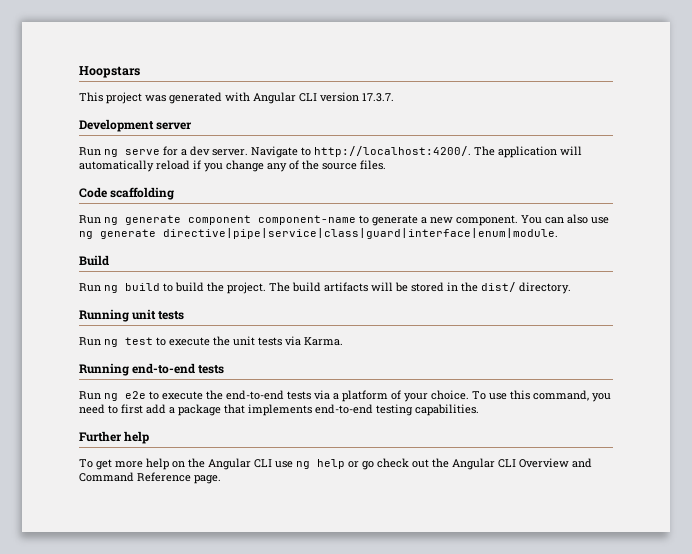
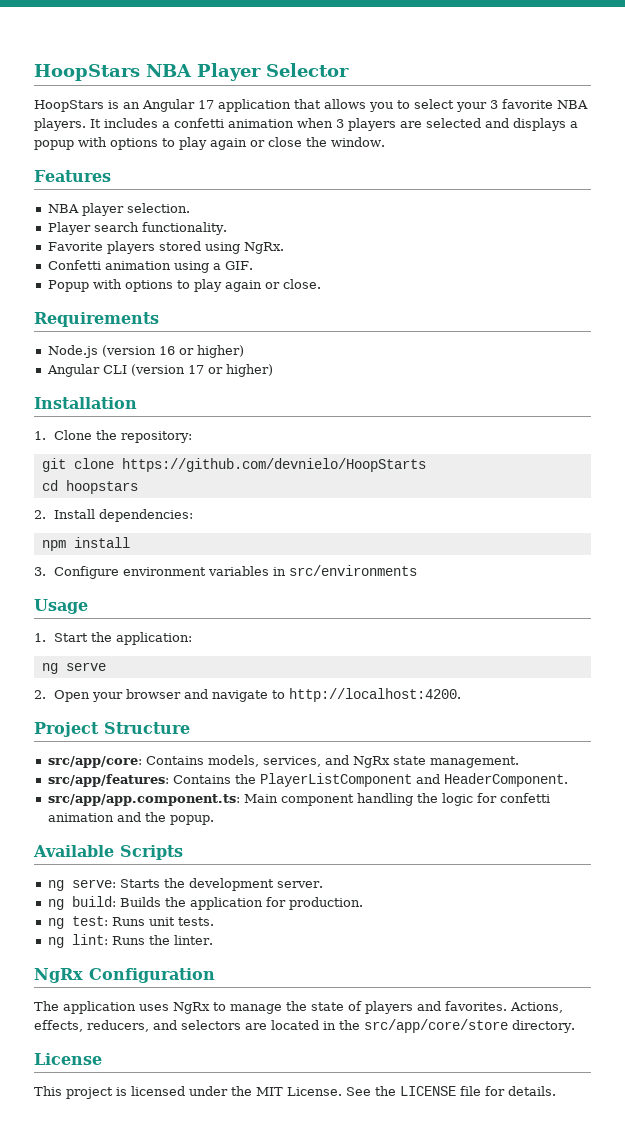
[79,66,140,78] [79,92,394,104] [79,119,193,132] [79,146,582,158] [79,160,386,172] [79,187,175,200] [79,214,609,226] [79,228,558,239] [79,255,109,266] [79,282,571,294] [79,309,185,322] [79,336,343,347] [79,363,225,376] [79,390,611,402] [79,404,479,416] [79,431,150,444] [79,458,592,470] [79,472,221,484] Hoopstars // This project was generated with Angular CLI version 17.3.7. // Development server // Run ng serve for a dev server. Navigate to http://localhost:4200/. The application will automatically reload if you change any of the source files. // Code scaffolding // Run ng generate component component-name to generate a new component. You can also use ng generate directive|pipe|service|class|guard|interface|enum|module. // Build // Run ng build to build the project. The build artifacts will be stored in the dist/ directory. // Running unit tests // Run ng test to execute the unit tests via Karma. // Running end-to-end tests // Run ng e2e to execute the end-to-end tests via a platform of your choice. To use this command, you need to first add a package that implements end-to-end testing capabilities. // Further help // To get more help on the Angular CLI use ng help or go check out the Angular CLI Overview and Command Reference page. -> [34,63,349,81] [34,99,588,112] [34,118,578,131] [34,137,385,150] [34,170,111,182] [47,203,190,216] [47,222,227,235] [47,241,284,254] [47,260,253,273] [47,279,321,292] [34,312,159,327] [47,345,244,358] [46,364,273,377] [34,397,137,409] [34,430,193,443] [41,458,426,472] [41,480,138,494] [34,509,194,522] [41,537,130,551] [34,565,418,579] [34,599,88,614] [34,632,193,645] [41,662,106,674] [34,688,462,702] [34,722,190,737] [47,755,519,768] [47,773,568,787] [47,793,550,806] [47,812,214,825] [33,845,183,860] [47,878,323,891] [47,896,363,910] [47,916,214,929] [47,934,213,948] [34,968,215,983] [34,1001,563,1014] [34,1019,575,1033] [34,1053,102,1065] [34,1086,556,1099] HoopStars NBA Player Selector // HoopStars is an Angular 17 application that allows you to select your 3 favorite NBA players. It includes a confetti animation when 3 players are selected and displays a popup with options to play again or close the window. // Features // NBA player selection. // Player search functionality. // Favorite players stored using NgRx. // Confetti animation using a GIF. // Popup with options to play again or close. // Requirements // Node.js (version 16 or higher) // Angular CLI (version 17 or higher) // Installation // 1. Clone the repository: // git clone https://github.com/devnielo/HoopStarts // cd hoopstars // 2. Install dependencies: // npm install // 3. Configure environment variables in src/environments // Usage // 1. Start the application: // ng serve // 2. Open your browser and navigate to http://localhost:4200. // Project Structure // src/app/core: Contains models, services, and NgRx state management. // src/app/features: Contains the PlayerListComponent and HeaderComponent. // src/app/app.component.ts: Main component handling the logic for confetti animation and the popup. // Available Scripts // ng serve: Starts the development server. // ng build: Builds the application for production. // ng test: Runs unit tests. // ng lint: Runs the linter. // NgRx Configuration // The application uses NgRx to manage the state of players and favorites. Actions, effects, reducers, and selectors are located in the src/app/core/store directory. // License // This project is licensed under the MIT License. See the LICENSE file for details.

